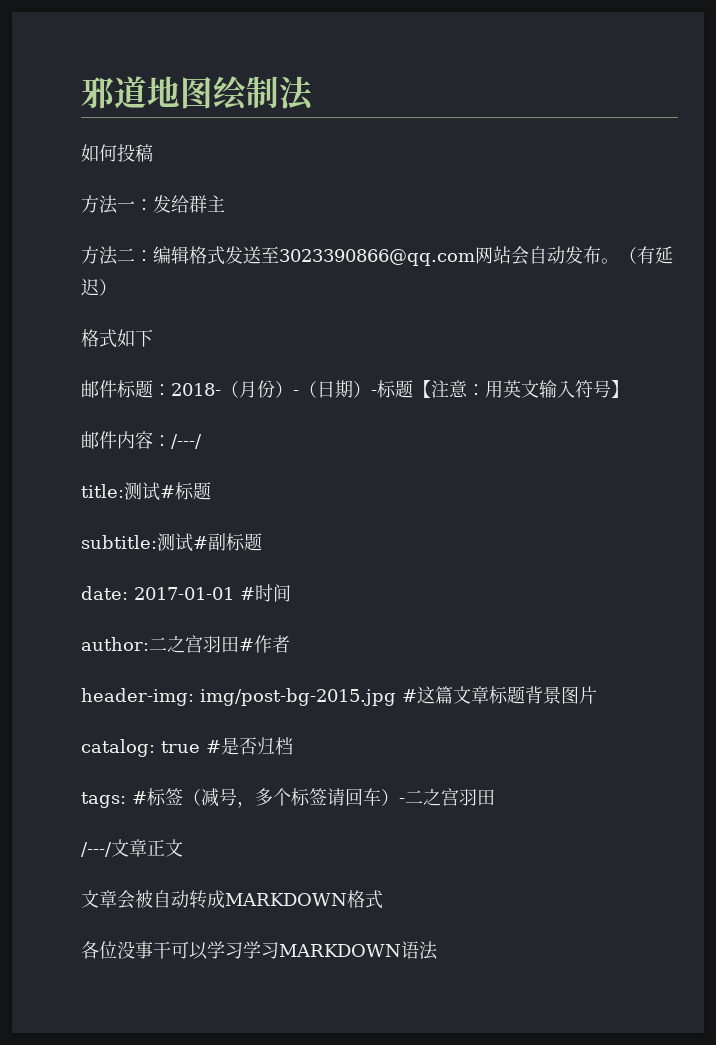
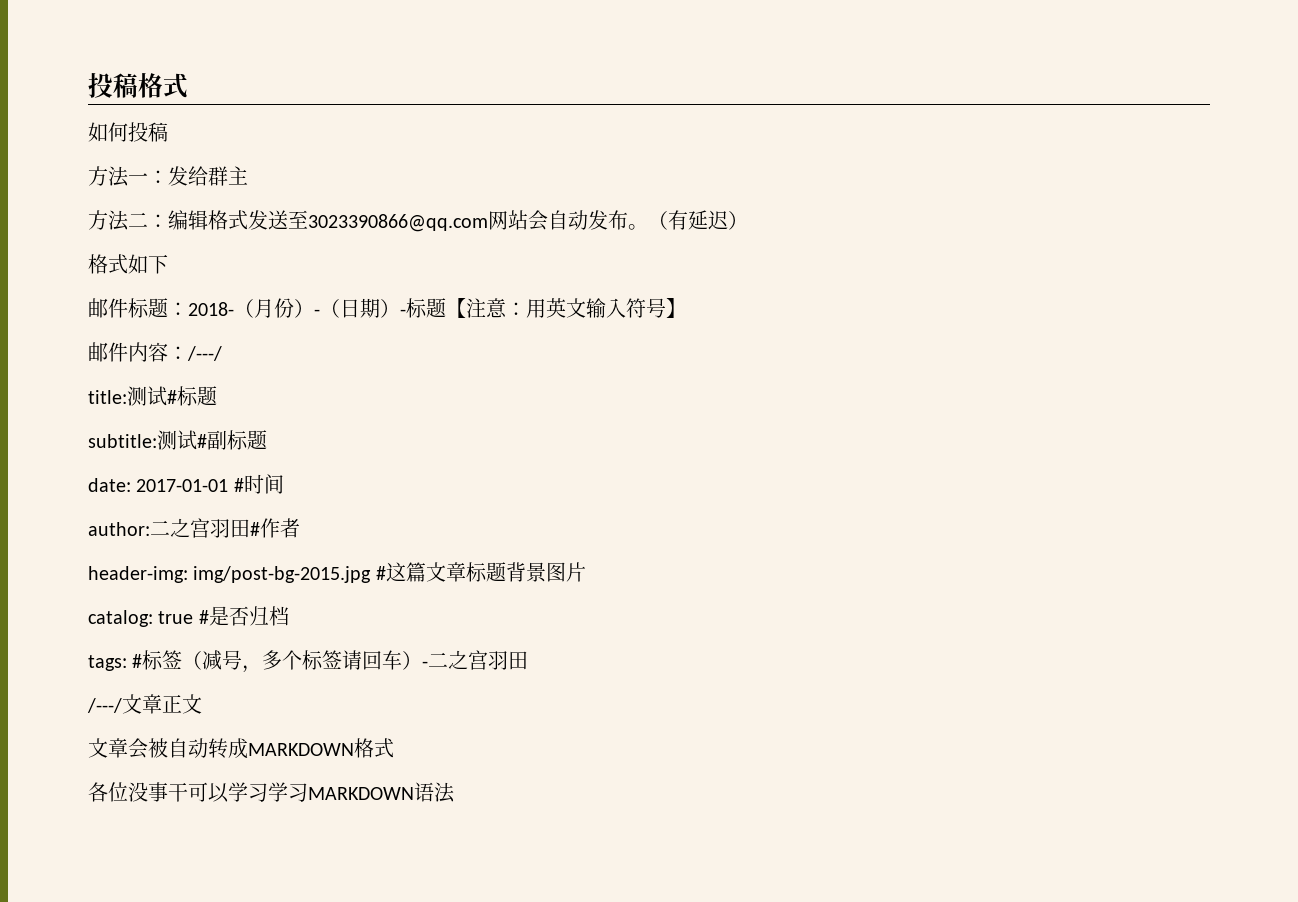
[81,76,314,111] 邪道地图绘制法 -> [88,73,188,99] 投稿格式

